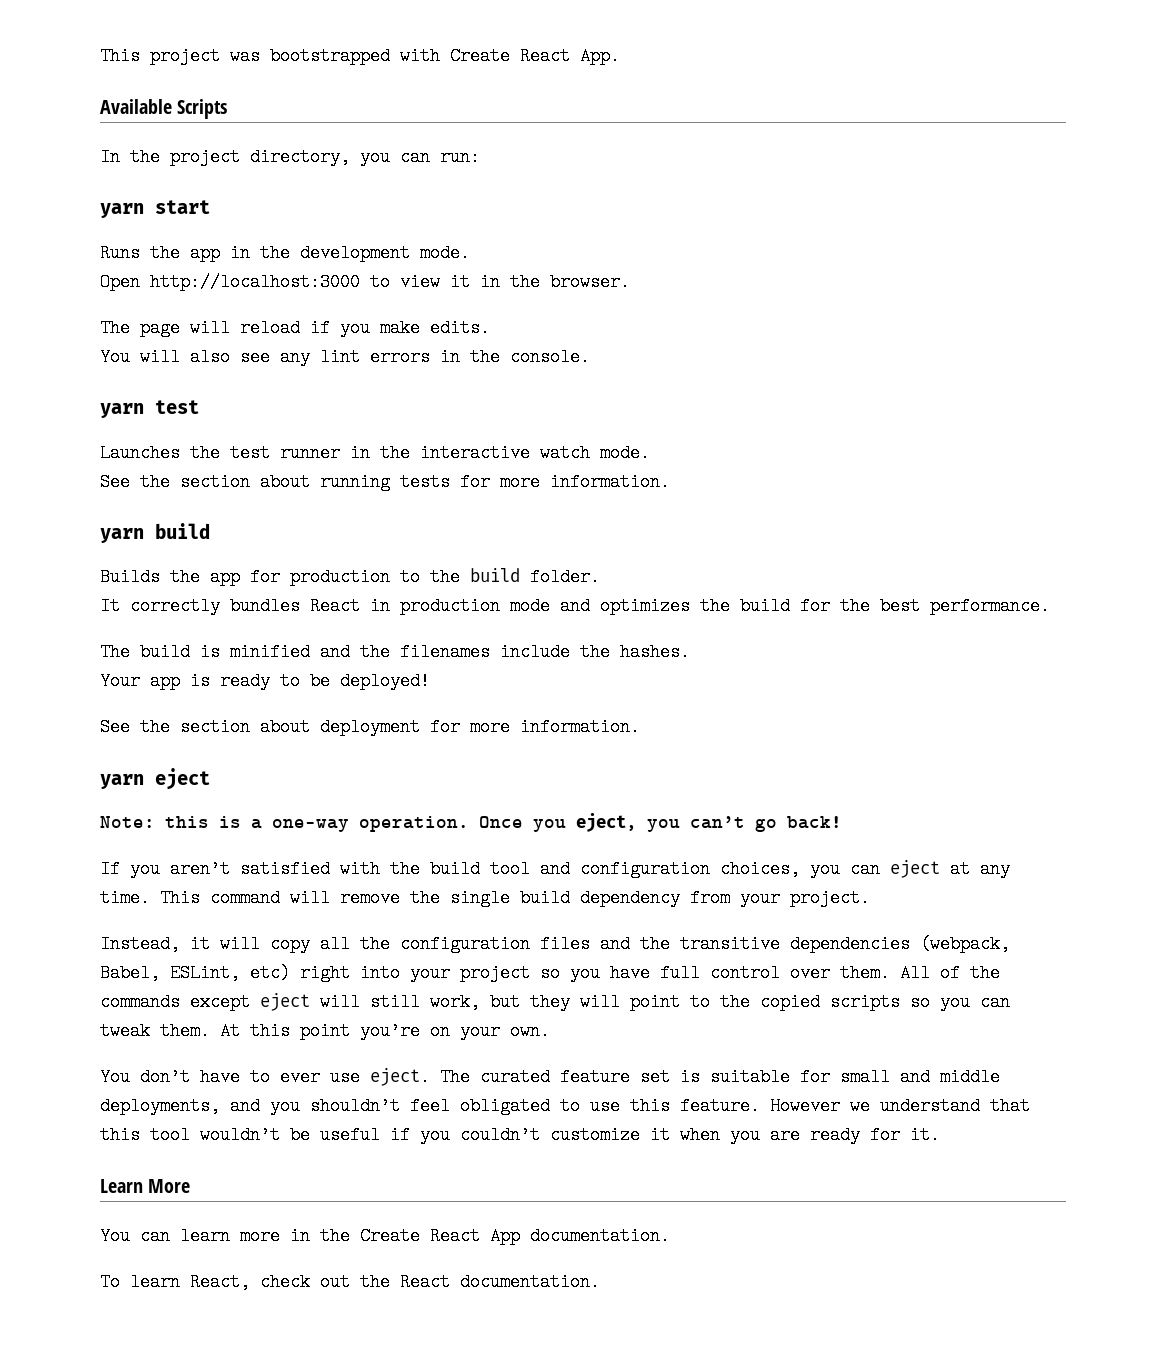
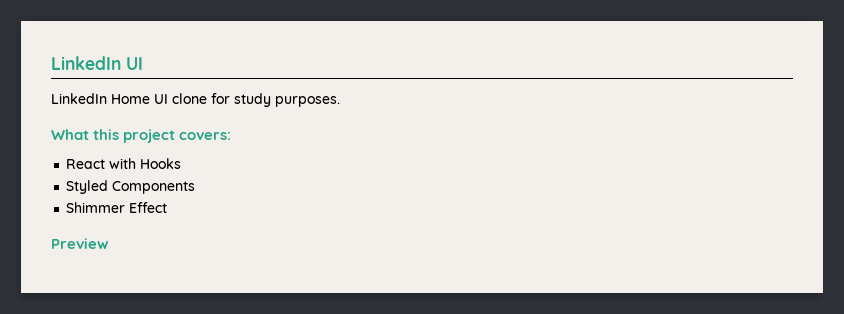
[100,47,620,65] [100,99,228,119] [100,148,480,166] [100,200,210,218] [100,244,470,262] [100,273,630,291] [100,319,490,337] [100,348,590,366] [100,400,199,418] [100,444,650,462] [100,473,670,491] [100,523,210,543] [100,568,600,586] [100,597,1050,615] [100,643,690,661] [100,672,430,690] [100,718,640,736] [100,768,210,790] [100,813,842,832] [100,860,1010,878] [100,889,870,907] [100,935,1010,953] [100,964,1000,982] [100,993,1010,1011] [100,1022,550,1040] [100,1068,1000,1086] [100,1097,1030,1115] [100,1126,940,1144] [100,1179,191,1193] [100,1227,670,1245] [100,1273,600,1291] This project was bootstrapped with Create React App. // Available Scripts // In the project directory, you can run: // yarn start // Runs the app in the development mode. // Open http://localhost:3000 to view it in the browser. // The page will reload if you make edits. // You will also see any lint errors in the console. // yarn test // Launches the test runner in the interactive watch mode. // See the section about running tests for more information. // yarn build // Builds the app for production to the build folder. // It correctly bundles React in production mode and optimizes the build for the best performance. // The build is minified and the filenames include the hashes. // Your app is ready to be deployed! // See the section about deployment for more information. // yarn eject // Note: this is a one-way operation. Once you eject, you can’t go back! // If you aren’t satisfied with the build tool and configuration choices, you can eject at any time. This command will remove the single build dependency from your project. // Instead, it will copy all the configuration files and the transitive dependencies (webpack, Babel, ESLint, etc) right into your project so you have full control over them. All of the commands except eject will still work, but they will point to the copied scripts so you can tweak them. At this point you’re on your own. // You don’t have to ever use eject. The curated feature set is suitable for small and middle deployments, and you shouldn’t feel obligated to use this feature. However we understand that this tool wouldn’t be useful if you couldn’t customize it when you are ready for it. // Learn More // You can learn more in the Create React App documentation. // To learn React, check out the React documentation. -> [51,56,143,70] [51,93,340,107] [51,129,232,143] [66,158,182,169] [66,180,196,194] [66,202,168,213] [51,238,109,249] LinkedIn UI // LinkedIn Home UI clone for study purposes. // What this project covers: // React with Hooks // Styled Components // Shimmer Effect // Preview

